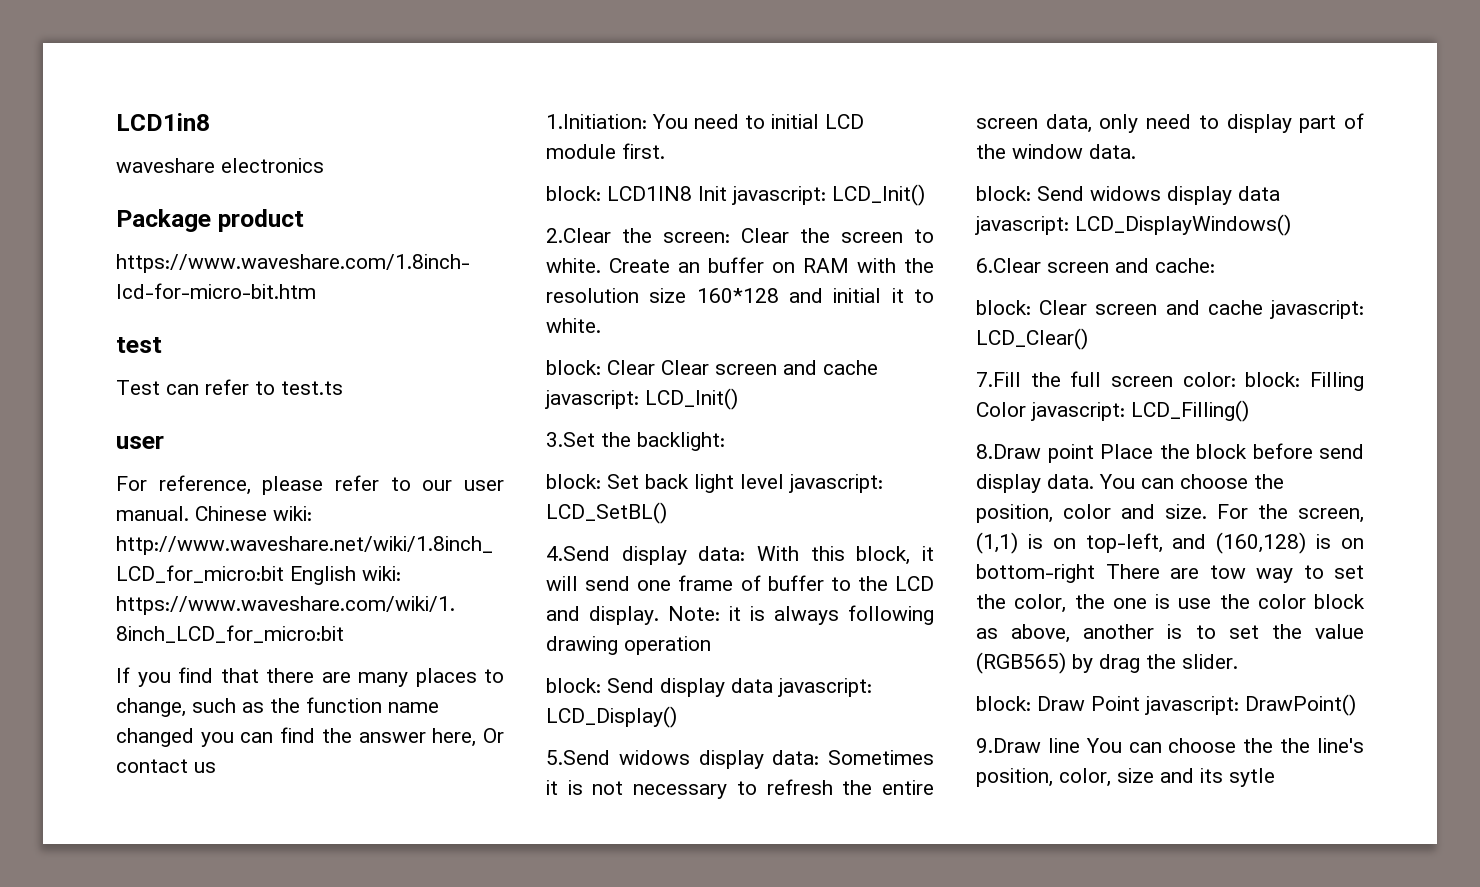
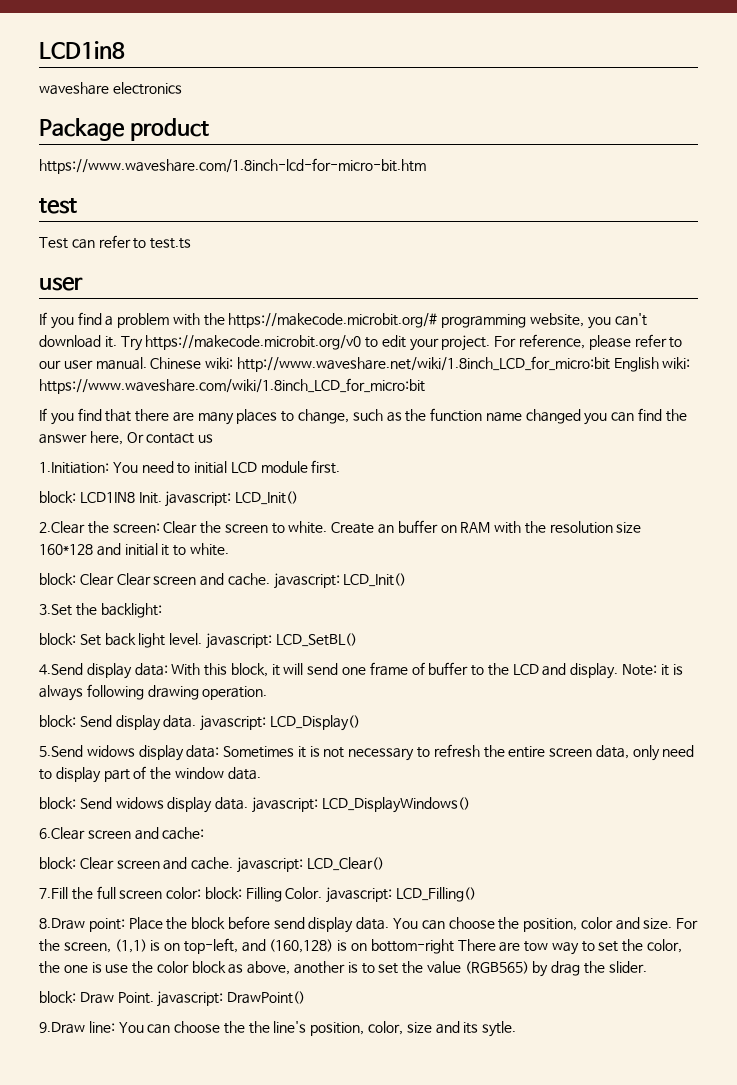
(164, 442) none -> [39,312,647,329] [39,335,491,351] If you find a problem with the https://makecode.microbit.org/# programming website, you can't download it. Try https://makecode.microbit.org/v0 to edit your project.
[698,186,727,201] Init -> [138,492,162,504] Init.
[823,360,878,375] cache -> [227,573,270,586] cache.
[740,474,784,489] level -> [169,633,203,645] level.
[624,636,711,655] operation -> [202,686,268,700] operation.
[731,678,773,693] data -> [163,715,197,728] data.
[1238,186,1280,201] data -> [215,797,249,810] data.
[1207,300,1263,315] cache -> [191,857,234,870] cache.
[976,402,1026,417] Color -> [285,887,323,899] Color.
[1047,444,1094,463] point -> [88,918,125,932] point:
[1091,696,1140,711] Point -> [117,992,154,1004] Point.
[1047,738,1080,753] line -> [88,1021,115,1033] line:
[1229,768,1275,787] sytle -> [482,1021,517,1037] sytle.

